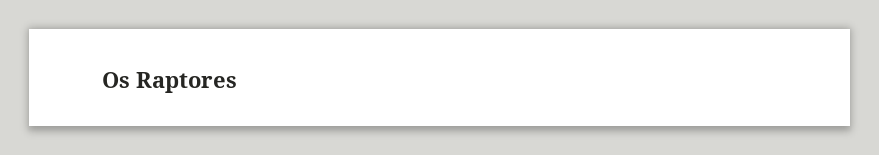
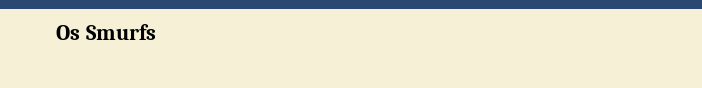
[136,72,237,93] Raptores -> [85,24,156,40] Smurfs

